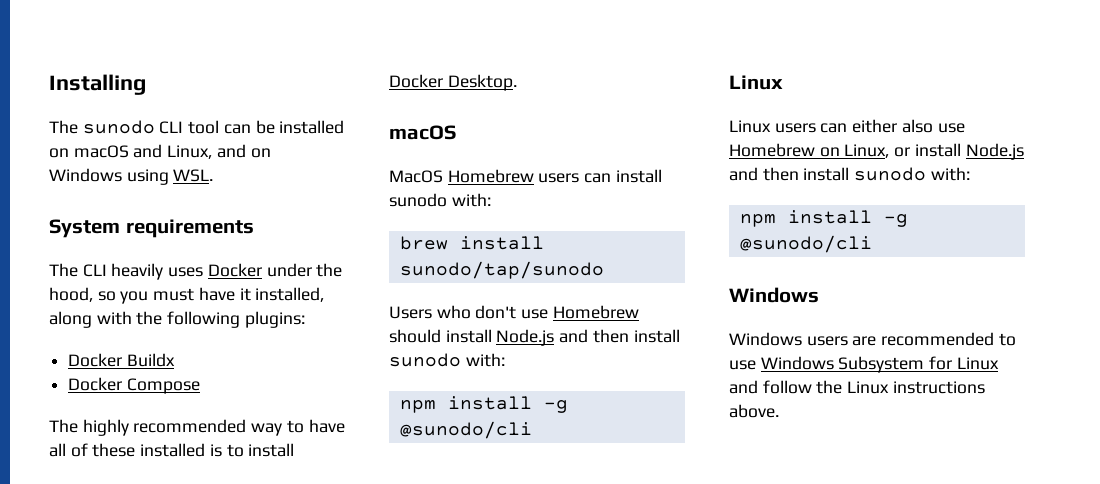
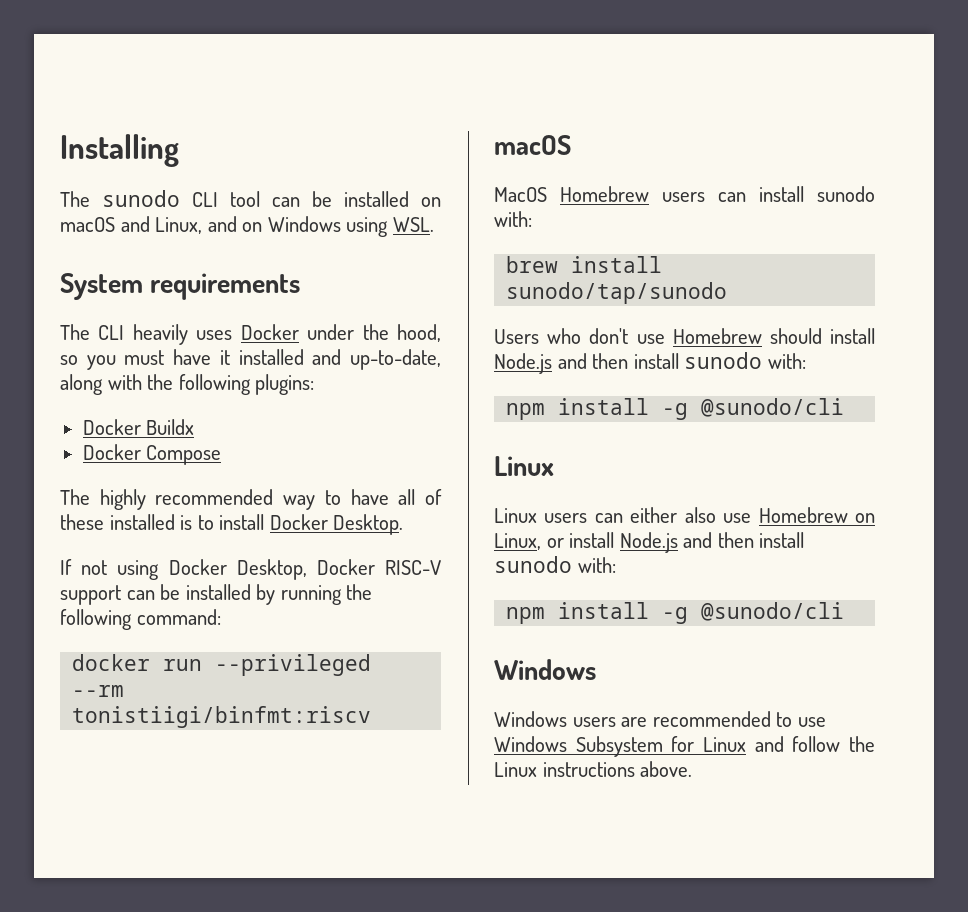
[255,287,325,302] installed, -> [238,349,442,370] installed and up-to-date,
(517, 82) none -> [60,559,442,580] [60,584,373,605] [60,609,221,630] [72,654,372,676] [72,685,125,697] [72,706,372,728] // If not using Docker Desktop, Docker RISC-V support can be installed by running the following command: // docker run --privileged --rm tonistiigi/binfmt:riscv

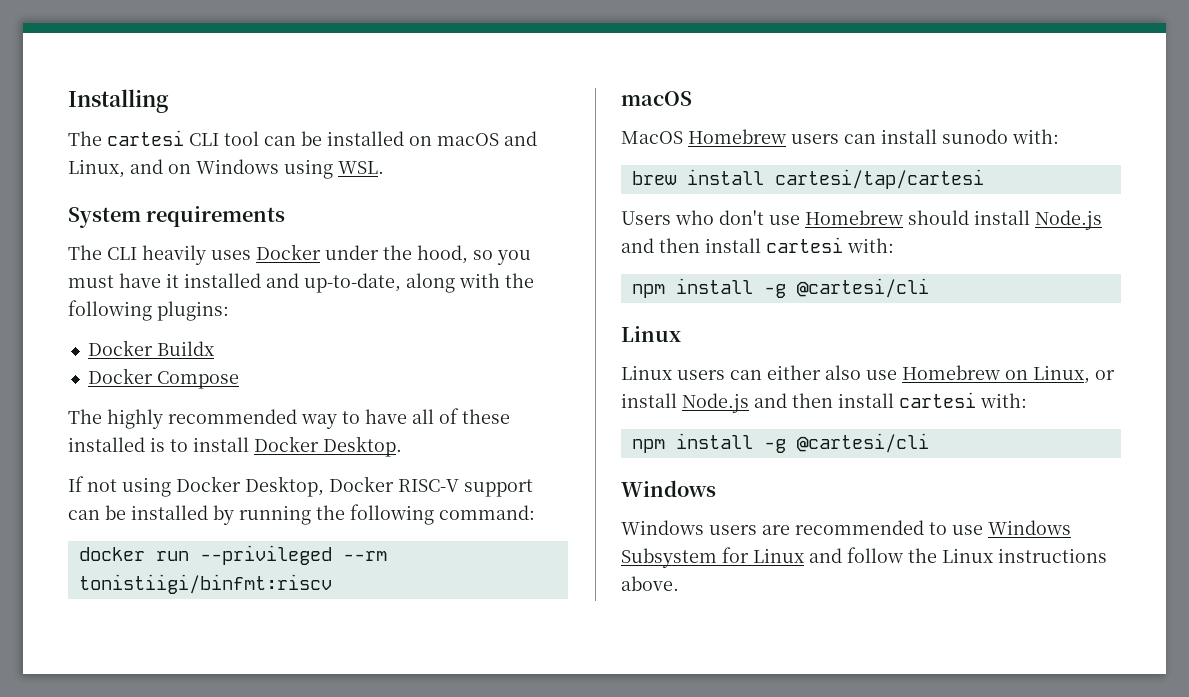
[102,190,180,207] sunodo -> [107,130,184,146] cartesi
[506,282,728,304] sunodo/tap/sunodo -> [774,169,984,189] cartesi/tap/cartesi
[684,352,806,369] [506,398,845,420] sunodo with: // npm install -g @sunodo/cli -> [766,237,894,253] [631,278,929,298] cartesi with: // npm install -g @cartesi/cli
[494,556,616,573] [506,602,845,624] sunodo with: // npm install -g @sunodo/cli -> [899,392,1027,408] [631,433,929,453] cartesi with: // npm install -g @cartesi/cli

